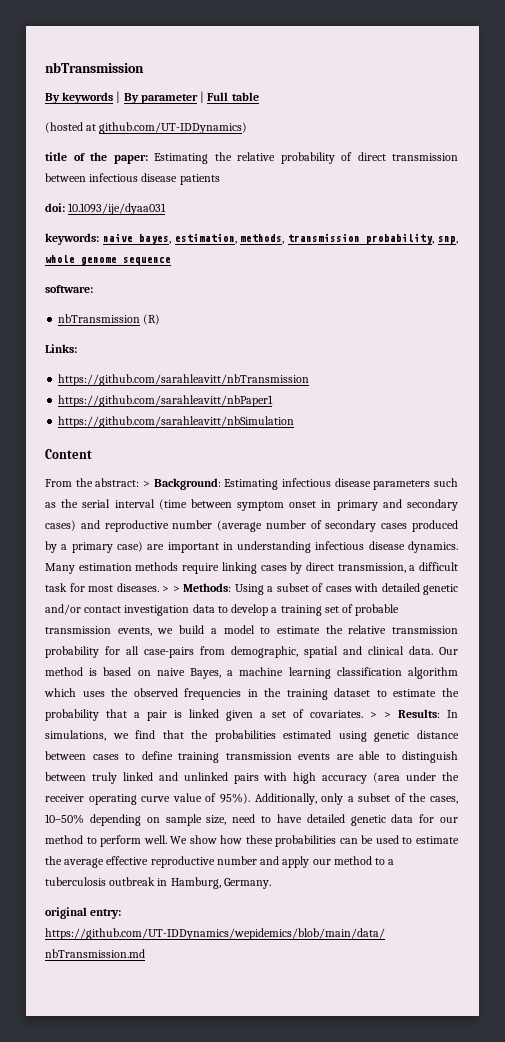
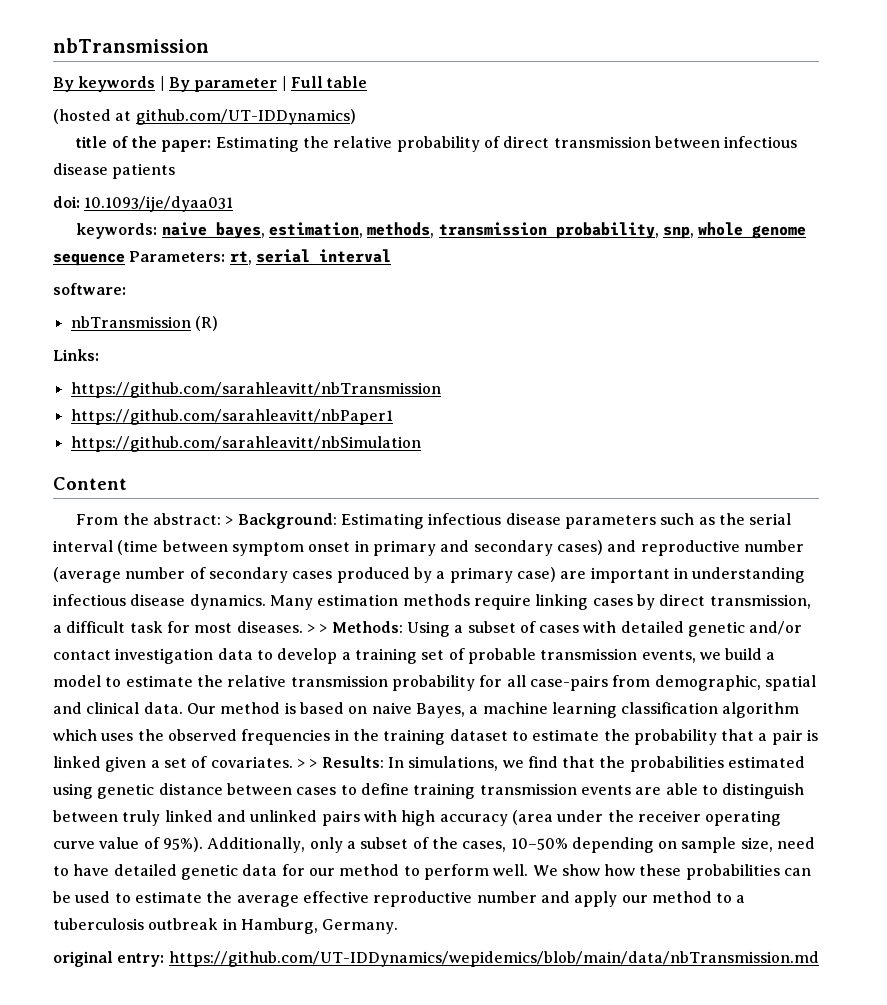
(171, 261) none -> [129,249,391,265] Parameters: rt, serial interval

